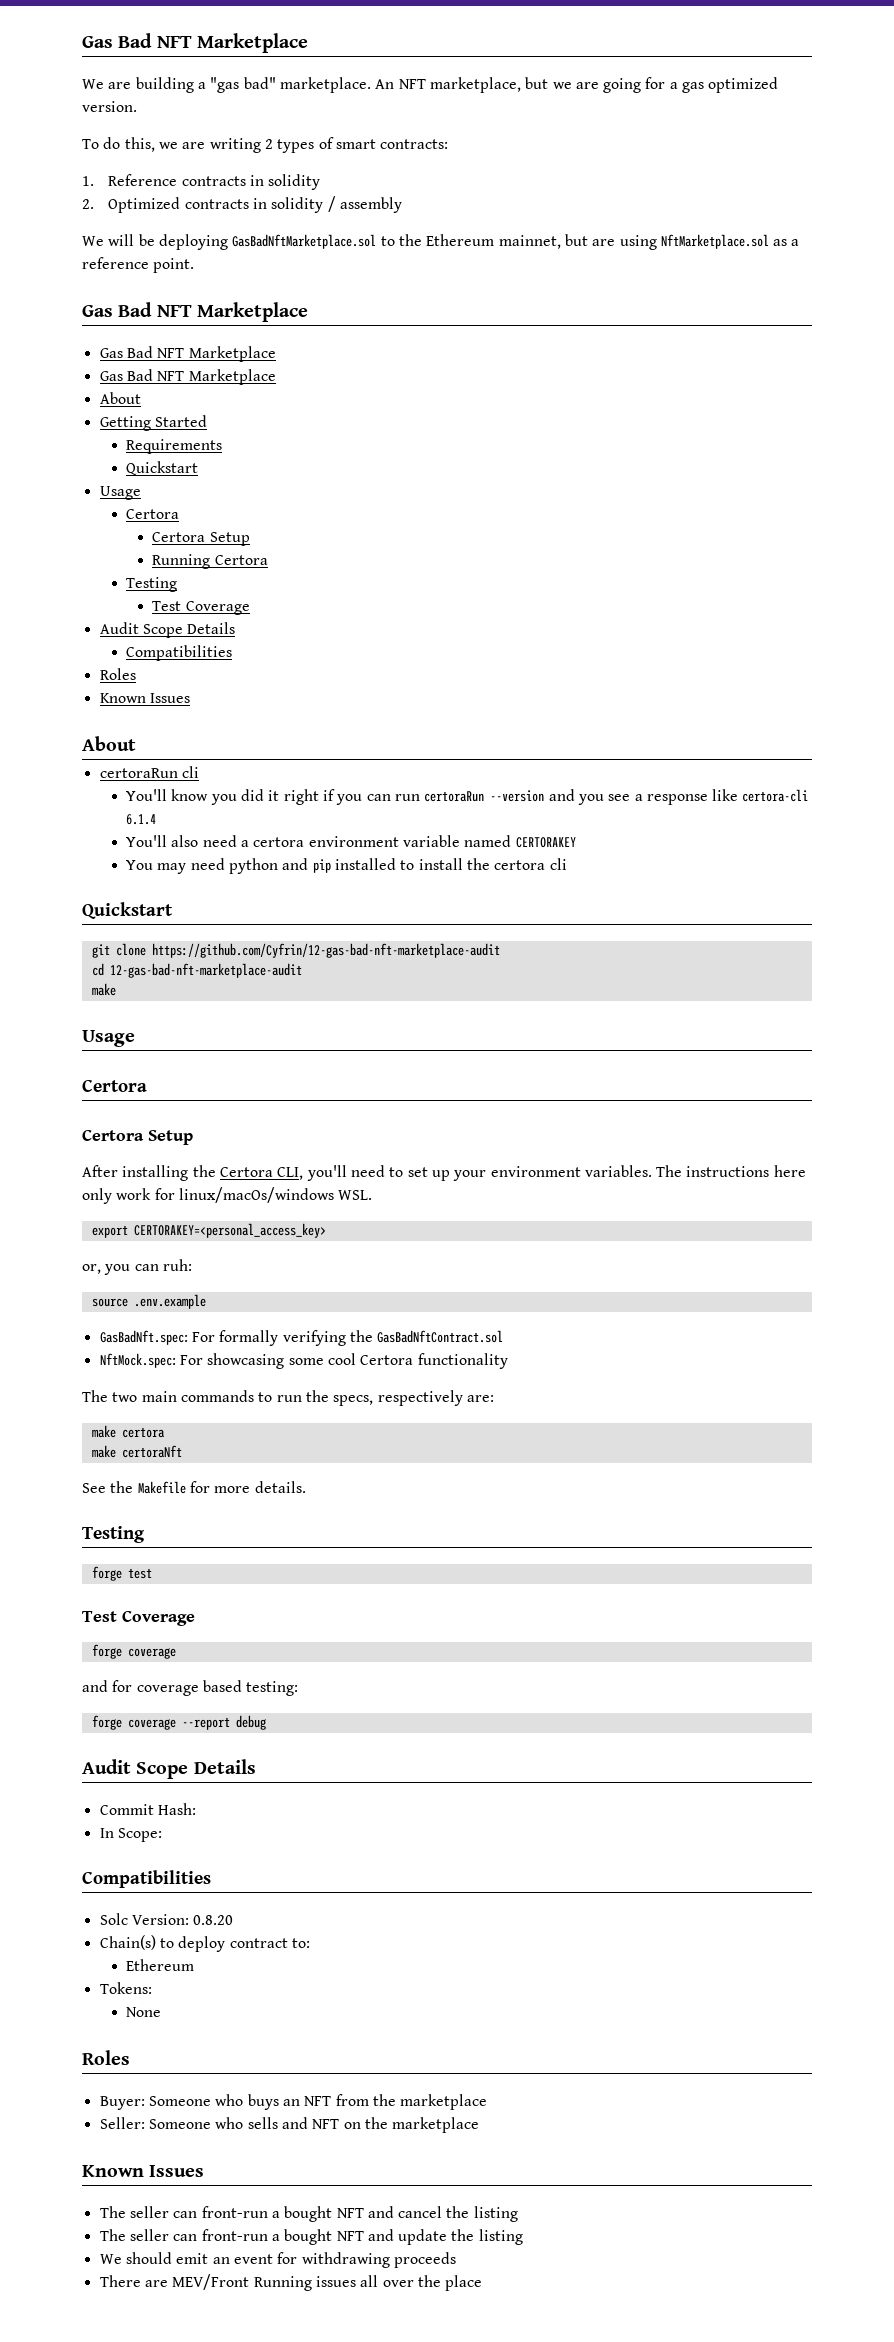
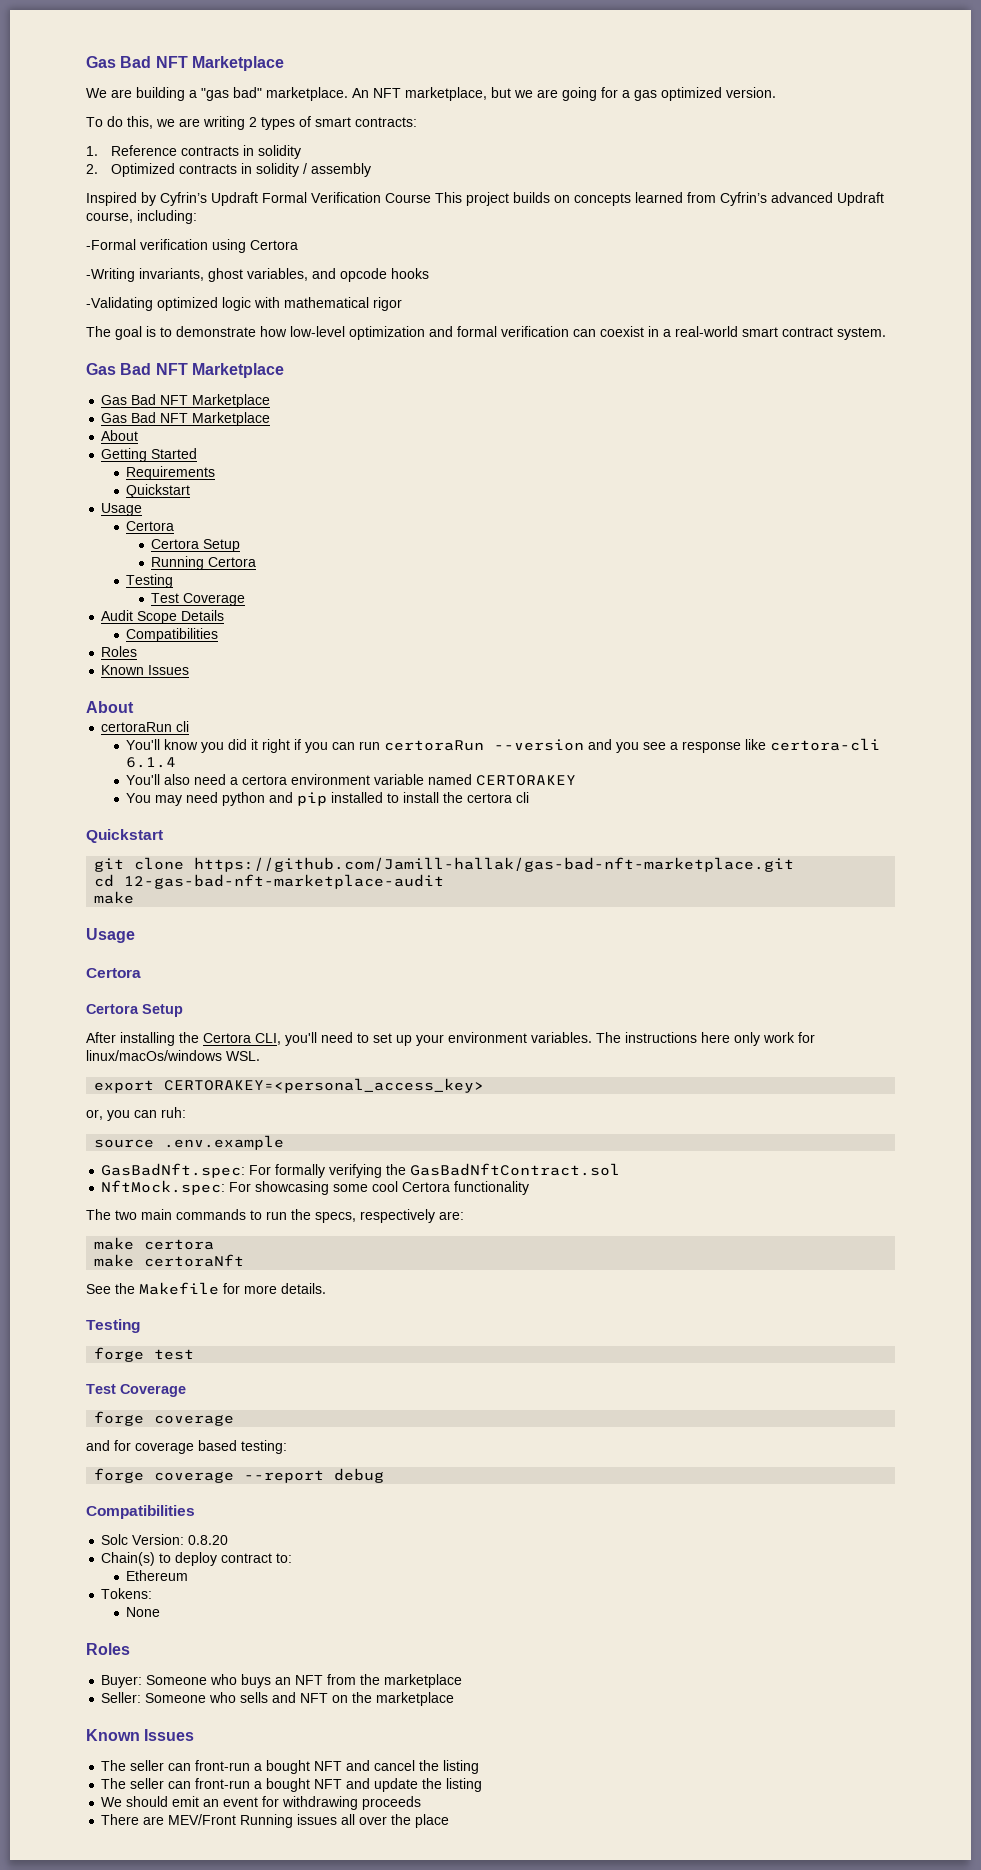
[82,234,800,250] [82,257,195,273] We will be deploying GasBadNftMarketplace.sol to the Ethereum mainnet, but are using NftMarketplace.sol as a reference point. -> [86,192,884,206] [86,210,197,224] [86,239,298,253] [86,268,429,282] [86,297,402,311] [86,326,886,340] Inspired by Cyfrin’s Updraft Formal Verification Course This project builds on concepts learned from Cyfrin’s advanced Updraft course, including: // -Formal verification using Certora // -Writing invariants, ghost variables, and opcode hooks // -Validating optimized logic with mathematical rigor // The goal is to demonstrate how low-level optimization and formal verification can coexist in a real-world smart contract system.
[151,943,500,958] https://github.com/Cyfrin/12-gas-bad-nft-marketplace-audit -> [194,857,795,872] https://github.com/Jamill-hallak/gas-bad-nft-marketplace.git
[82,1759,256,1779] [99,1803,196,1815] [99,1828,162,1842] // Audit Scope Details // Commit Hash: // In Scope: -> (385, 1475) none

